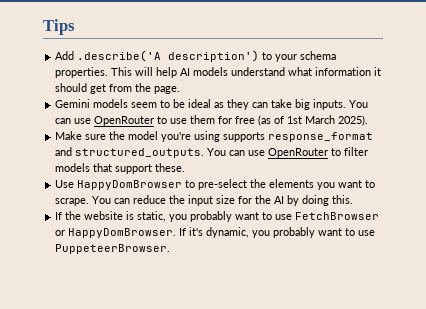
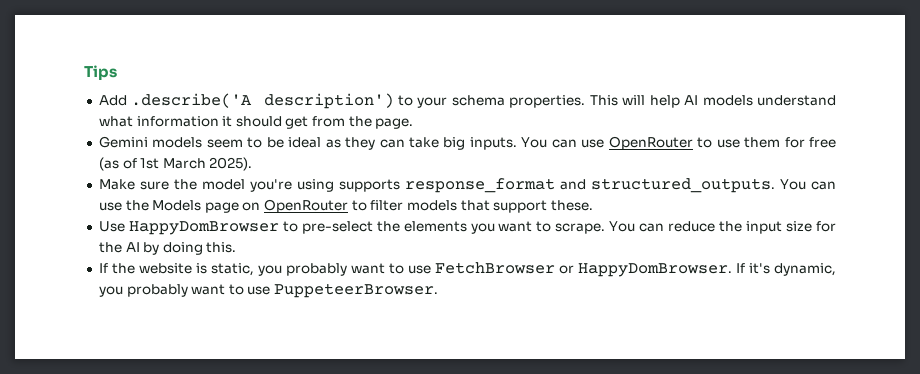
(266, 153) none -> [125,200,261,213] the Models page on

